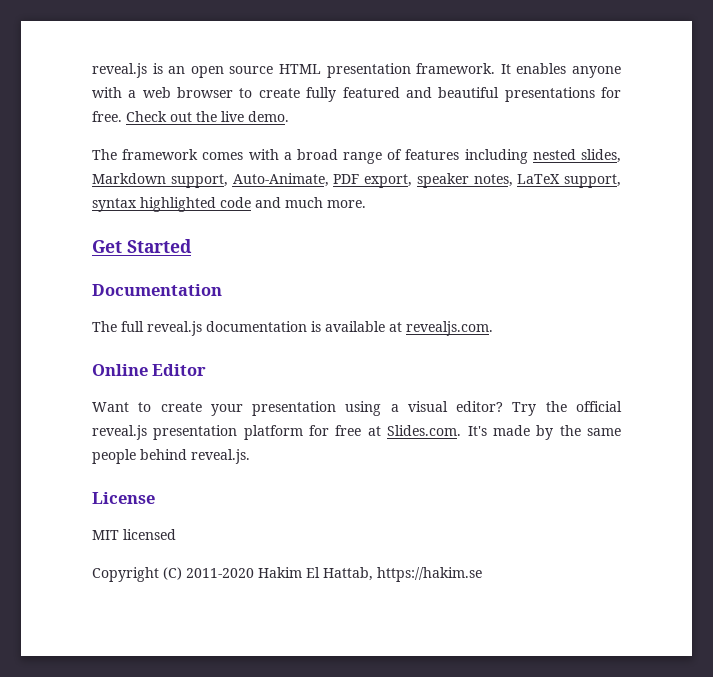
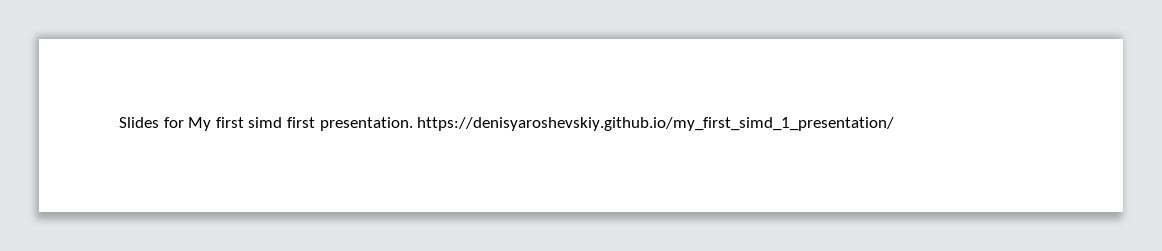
[92,63,621,78] [92,87,621,102] [92,111,289,122] [92,149,621,164] [92,173,621,188] [92,197,366,212] [92,239,192,253] [92,284,222,296] [92,321,493,336] [92,364,207,376] [92,401,622,416] [92,425,622,440] [92,449,250,464] [92,492,155,504] [92,529,176,540] [92,567,482,582] reveal.js is an open source HTML presentation framework. It enables anyone with a web browser to create fully featured and beautiful presentations for free. Check out the live demo. // The framework comes with a broad range of features including nested slides, Markdown support, Auto-Animate, PDF export, speaker notes, LaTeX support, syntax highlighted code and much more. // Get Started // Documentation // The full reveal.js documentation is available at revealjs.com. // Online Editor // Want to create your presentation using a visual editor? Try the official reveal.js presentation platform for free at Slides.com. It's made by the same people behind reveal.js. // License // MIT licensed // Copyright (C) 2011-2020 Hakim El Hattab, https://hakim.se -> [119,117,895,131] Slides for My first simd first presentation. https://denisyaroshevskiy.github.io/my_first_simd_1_presentation/

